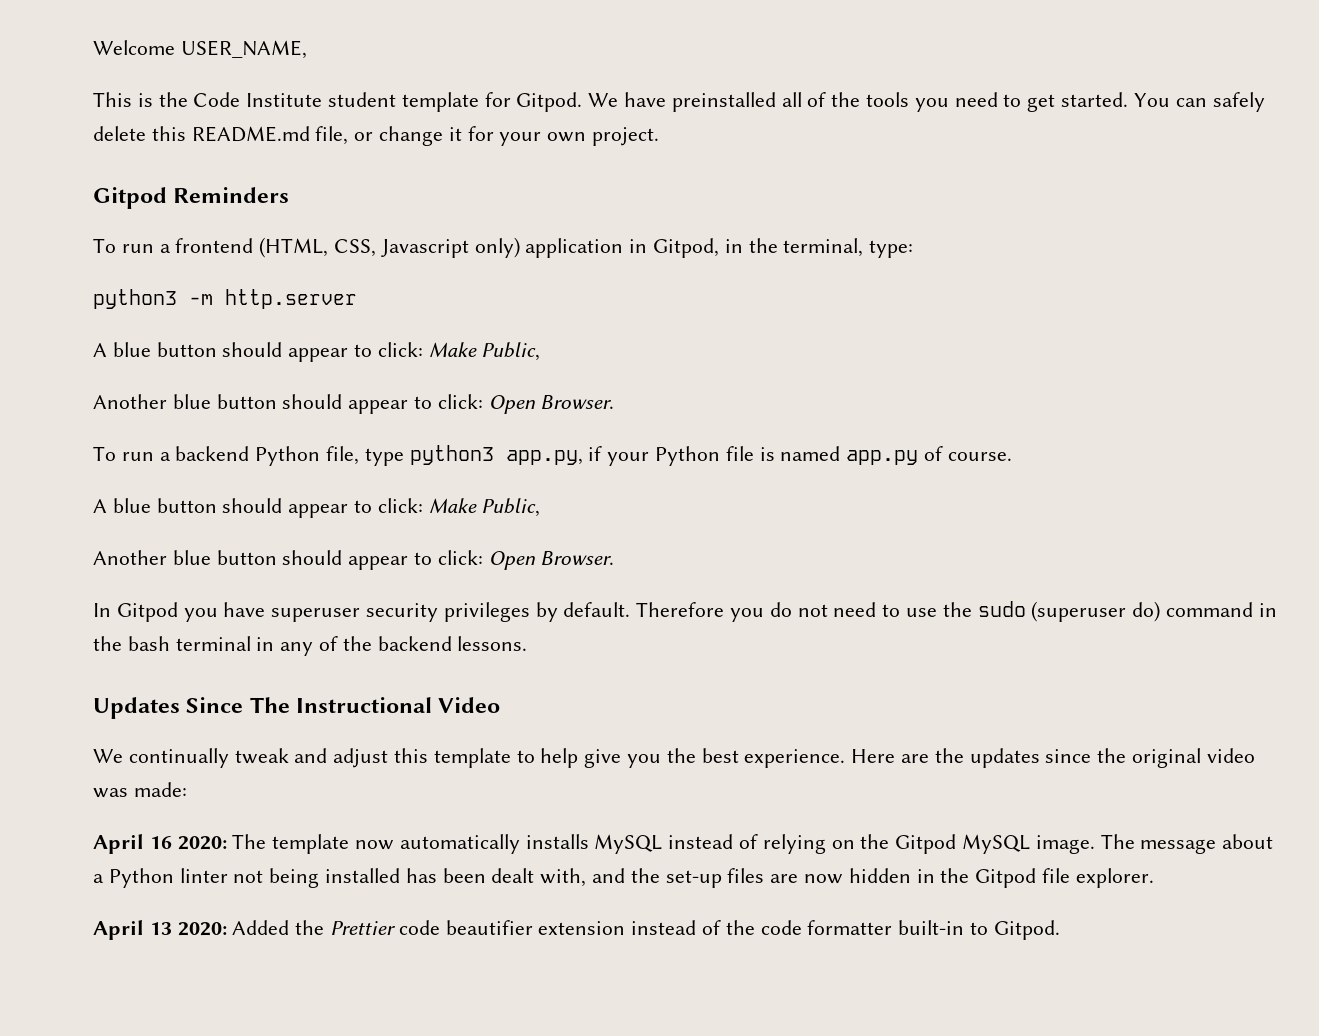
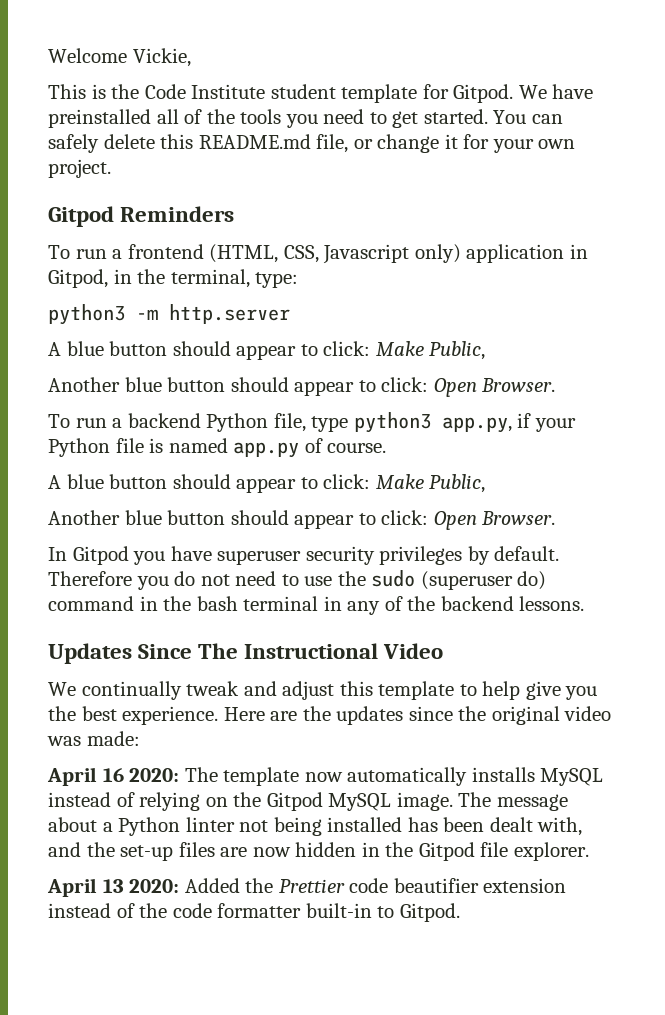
[180,40,307,59] USER_NAME, -> [132,48,191,67] Vickie,

